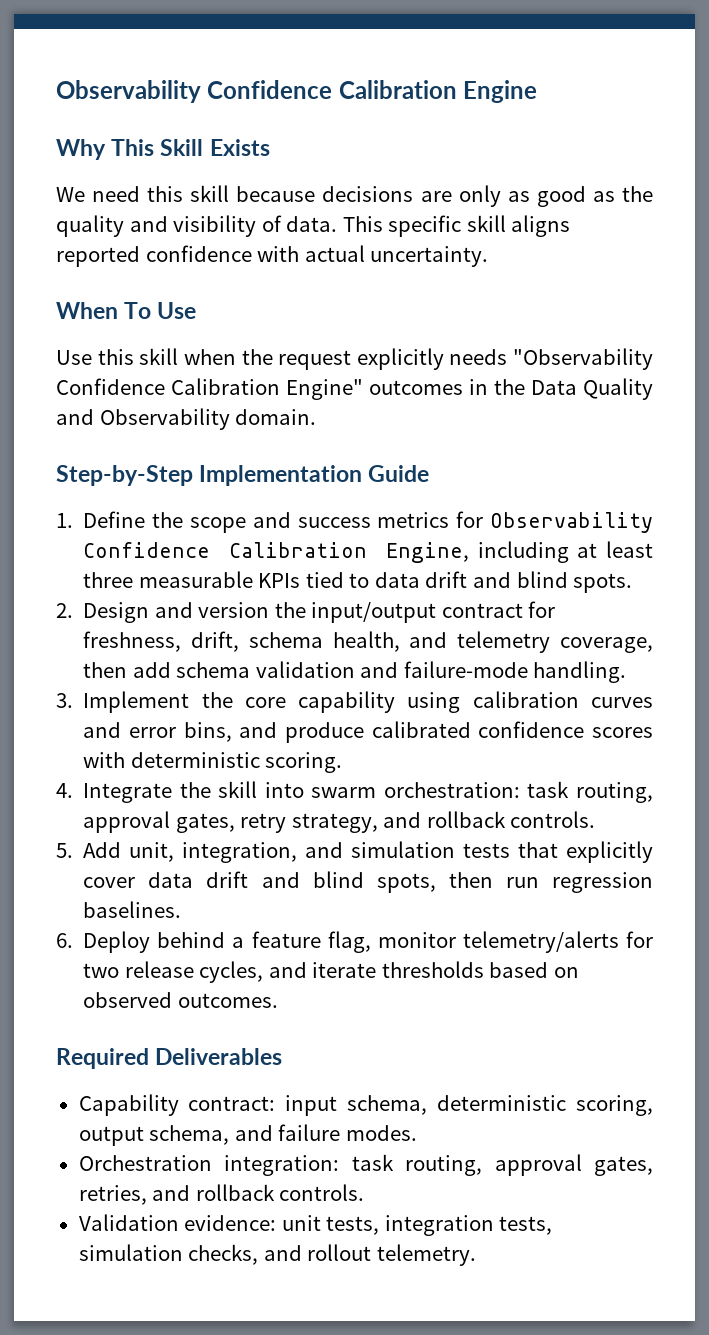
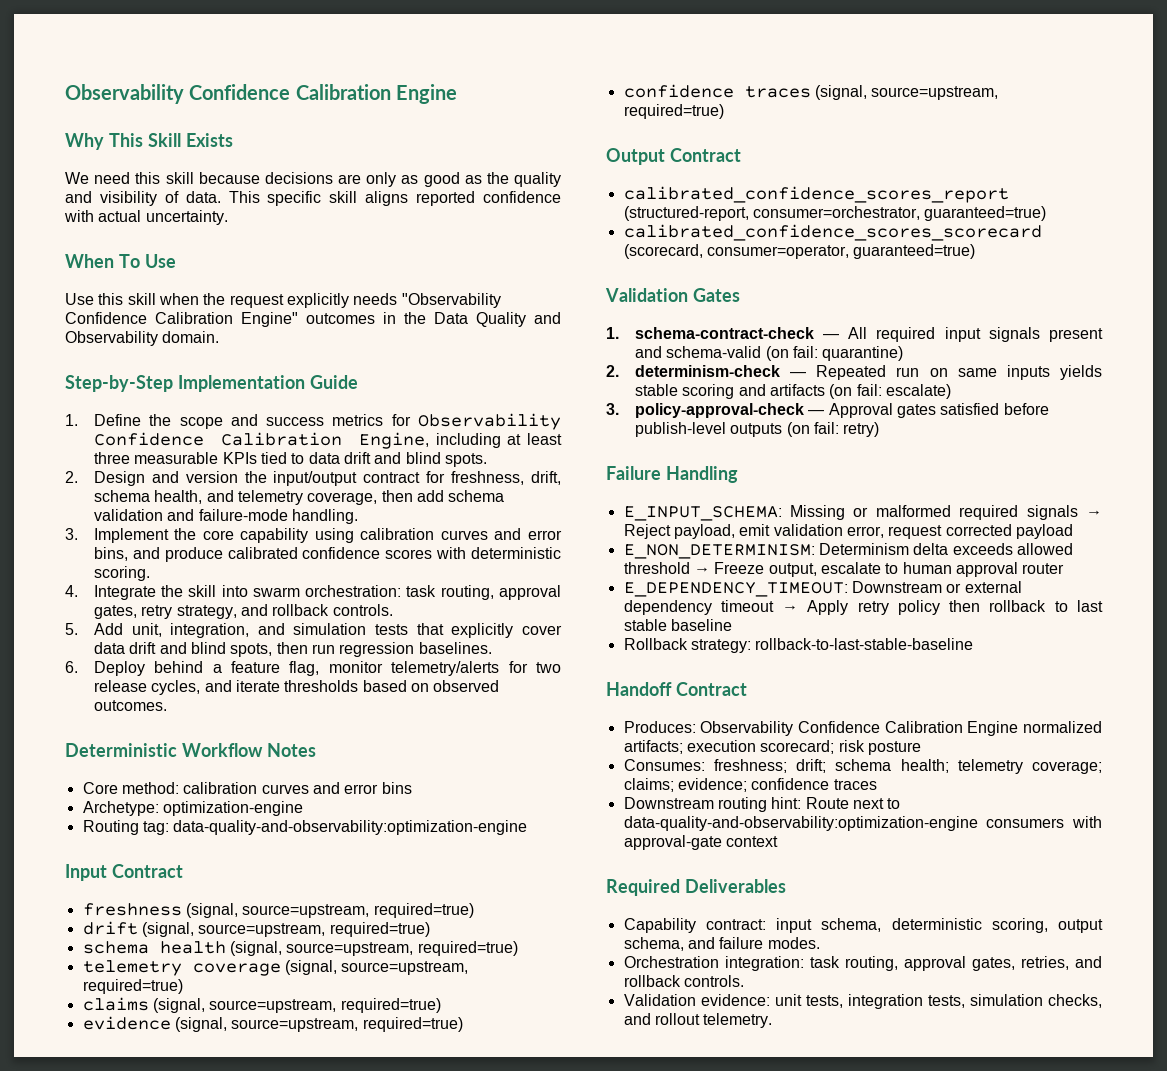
(278, 1000) none -> [65,743,316,757] [82,782,412,794] [82,801,303,816] [82,820,528,835] [65,864,183,881] [82,903,474,918] [82,921,430,937] [82,941,518,956] [82,960,469,976] [82,979,183,994] [82,997,441,1013] [82,1016,463,1032] [623,84,999,100] [623,104,724,119] [606,148,741,165] [623,186,1009,203] [623,206,1047,221] [623,224,1042,241] [623,244,976,259] [605,288,740,302] [606,327,1103,342] [634,346,904,361] [606,365,1102,380] [634,384,951,399] [606,403,1049,418] [634,422,880,437] [606,466,738,483] [623,505,1102,521] [623,524,1073,539] [623,543,1073,559] [623,562,1065,577] [623,581,1022,597] [623,600,1103,615] [623,619,732,631] [623,638,974,653] [606,682,747,696] [623,721,1102,736] [623,740,921,755] [623,759,1102,774] [623,778,877,792] [623,797,901,812] [623,816,1102,831] [623,835,778,850] // Deterministic Workflow Notes // Core method: calibration curves and error bins // Archetype: optimization-engine // Routing tag: data-quality-and-observability:optimization-engine // Input Contract // freshness (signal, source=upstream, required=true) // drift (signal, source=upstream, required=true) // schema health (signal, source=upstream, required=true) // telemetry coverage (signal, source=upstream, required=true) // claims (signal, source=upstream, required=true) // evidence (signal, source=upstream, required=true) // confidence traces (signal, source=upstream, required=true) // Output Contract // calibrated_confidence_scores_report (structured-report, consumer=orchestrator, guaranteed=true) // calibrated_confidence_scores_scorecard (scorecard, consumer=operator, guaranteed=true) // Validation Gates // 1. schema-contract-check — All required input signals present and schema-valid (on fail: quarantine) // 2. determinism-check — Repeated run on same inputs yields stable scoring and artifacts (on fail: escalate) // 3. policy-approval-check — Approval gates satisfied before publish-level outputs (on fail: retry) // Failure Handling // E_INPUT_SCHEMA: Missing or malformed required signals → Reject payload, emit validation error, request corrected payload // E_NON_DETERMINISM: Determinism delta exceeds allowed threshold → Freeze output, escalate to human approval router // E_DEPENDENCY_TIMEOUT: Downstream or external dependency timeout → Apply retry policy then rollback to last stable baseline // Rollback strategy: rollback-to-last-stable-baseline // Handoff Contract // Produces: Observability Confidence Calibration Engine normalized artifacts; execution scorecard; risk posture // Consumes: freshness; drift; schema health; telemetry coverage; claims; evidence; confidence traces // Downstream routing hint: Route next to data-quality-and-observability:optimization-engine consumers with approval-gate context

